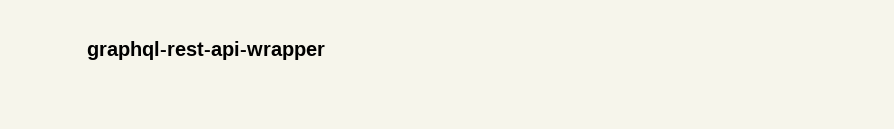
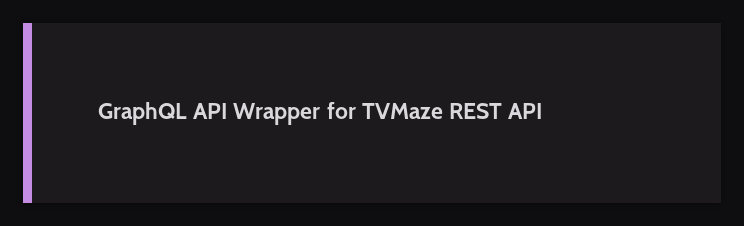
[87,41,325,60] graphql-rest-api-wrapper -> [98,102,543,125] GraphQL API Wrapper for TVMaze REST API

